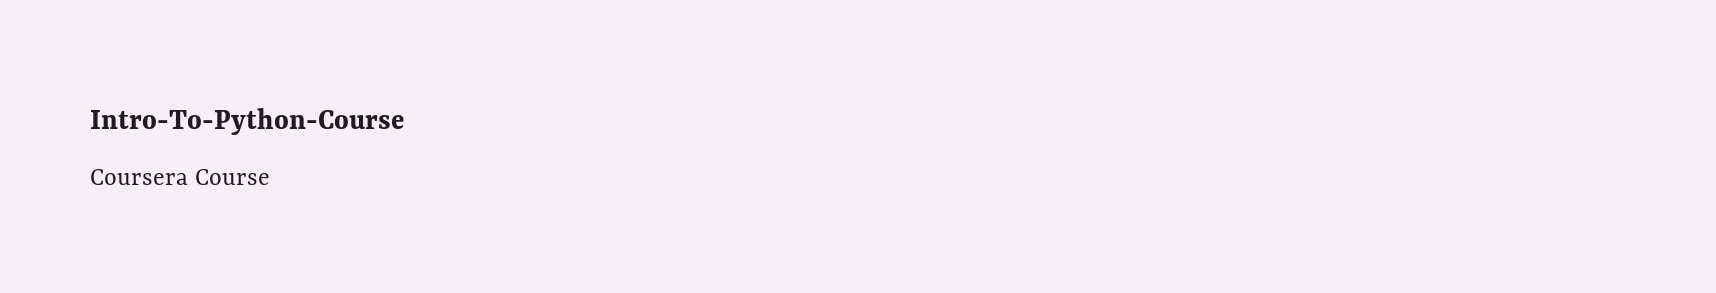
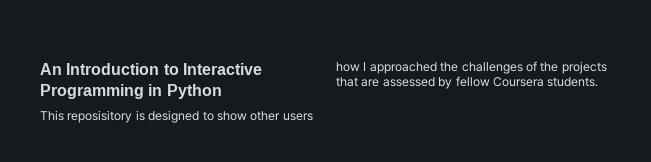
[90,108,404,135] [90,169,271,185] Intro-To-Python-Course // Coursera Course -> [40,63,262,75] [40,84,222,99] [40,110,313,123] [336,61,607,74] [336,76,599,89] An Introduction to Interactive Programming in Python // This reposisitory is designed to show other users how I approached the challenges of the projects that are assessed by fellow Coursera students.

